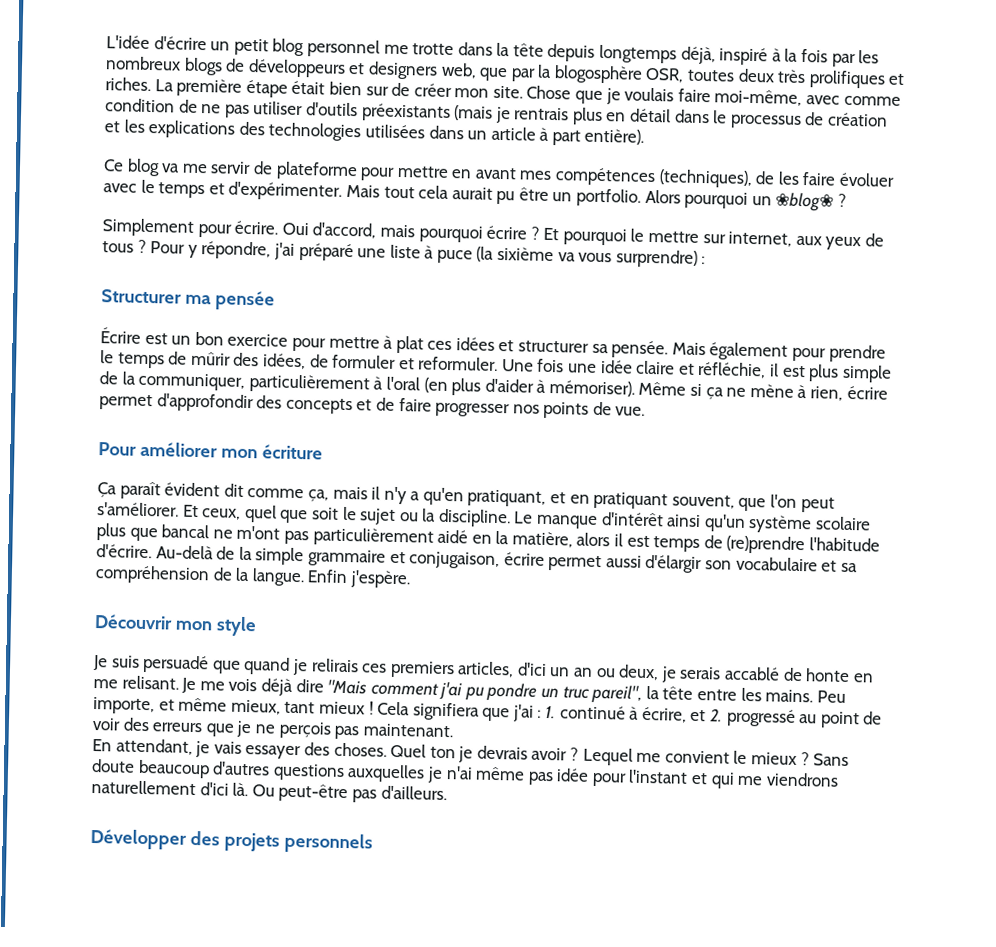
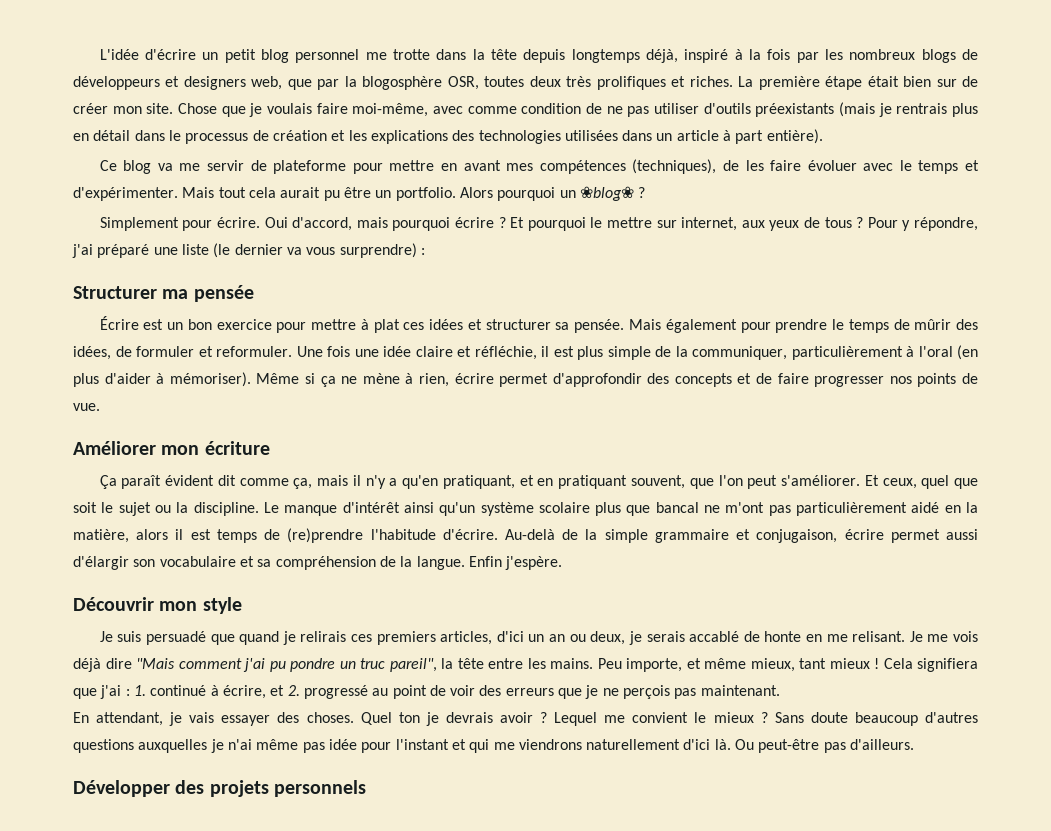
[424,245,555,264] à puce (la sixième -> [213,243,283,258] (le dernier
[98,441,218,458] Pour améliorer -> [73,441,156,455] Améliorer

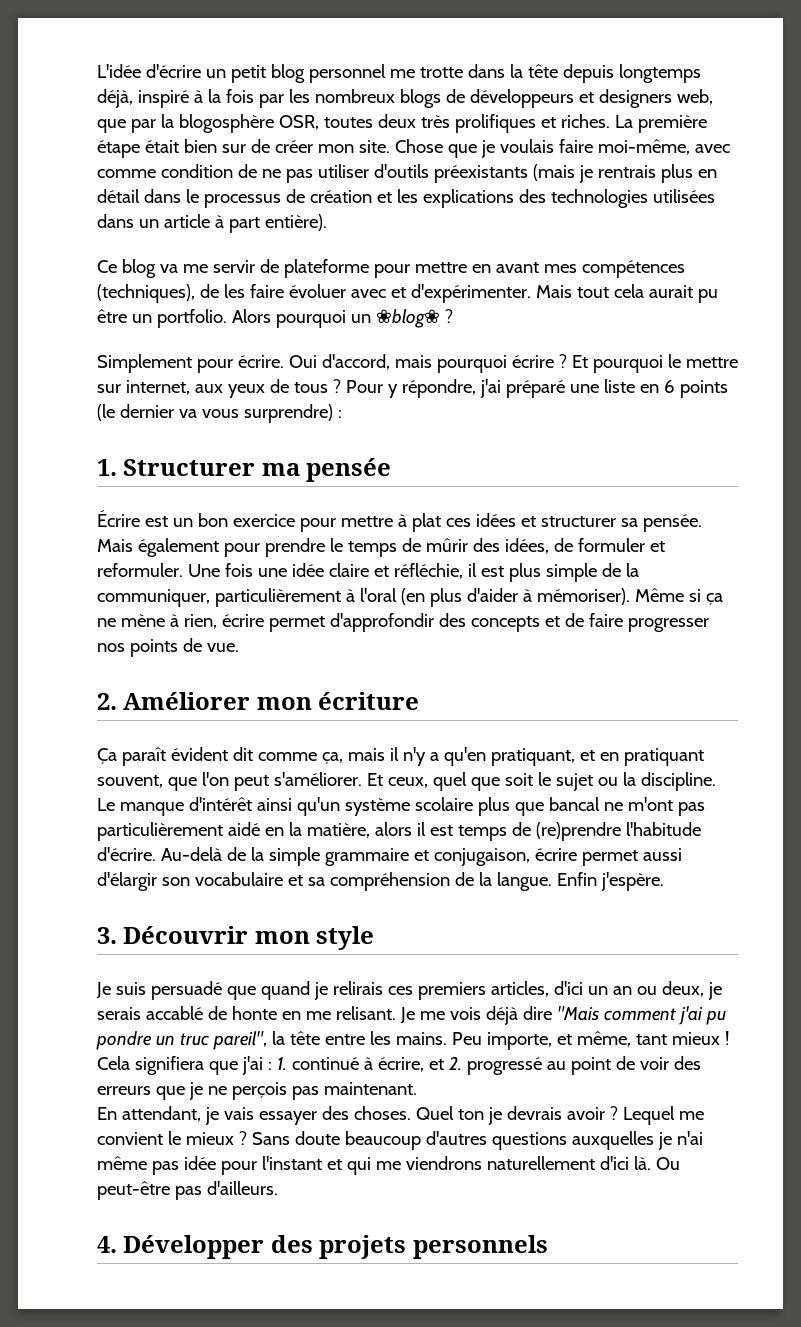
[899,160,959,174] le temps -> (386, 293) none
(209, 249) none -> [639,380,728,398] en 6 points
(425, 251) none -> [97,459,117,476] 1.
(100, 407) none -> [97,693,117,710] 2.
(563, 563) none -> [97,927,117,944] 3.
[704,658,795,672] même mieux, -> [576,1031,631,1047] même,
(915, 744) none -> [97,1236,117,1253] 4.

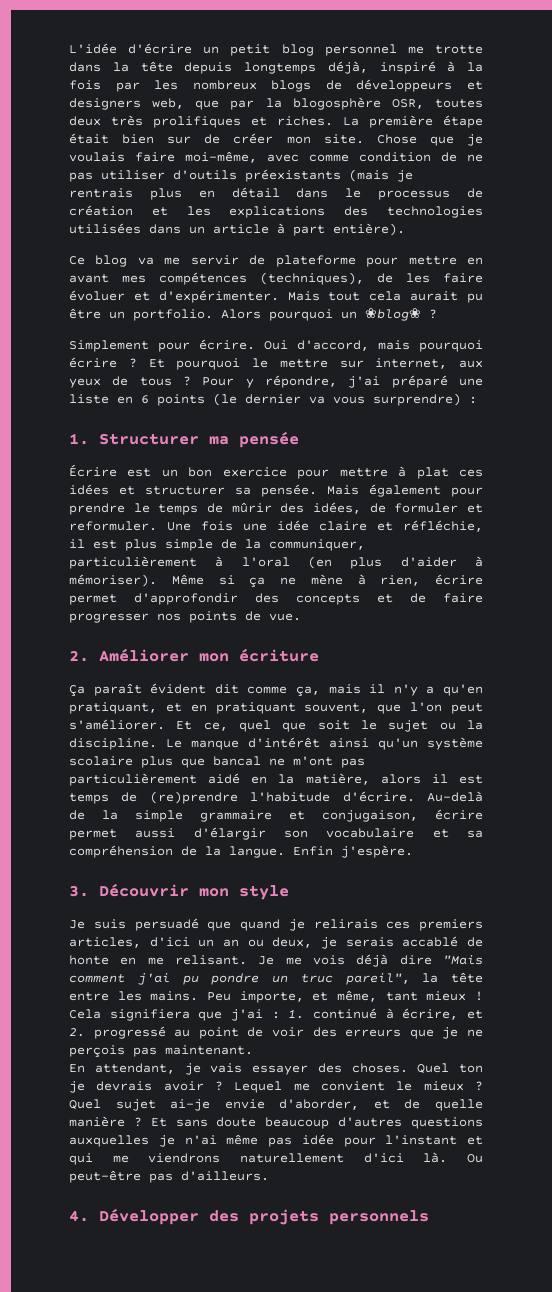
[350,289,386,298] avec -> (125, 295) none
[387,777,428,788] ceux, -> [203,722,228,731] ce,
[251,1132,290,1145] Sans -> [69,1099,483,1111] [69,1116,208,1127] Quel sujet ai-je envie d'aborder, et de quelle manière ? Et sans

